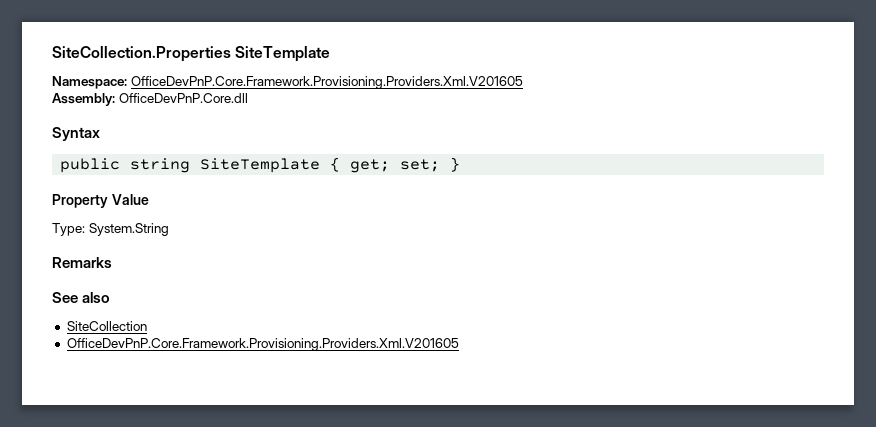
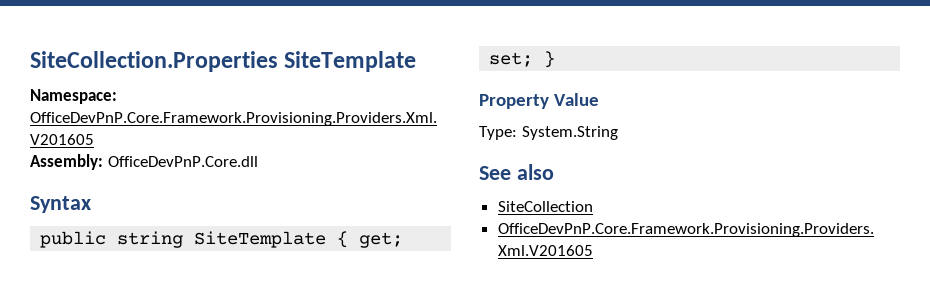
[52,257,112,268] // Remarks -> (618, 133) none

